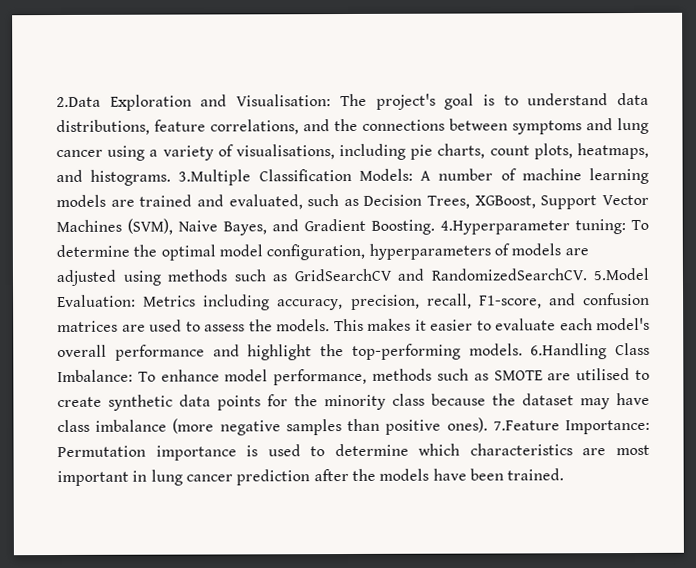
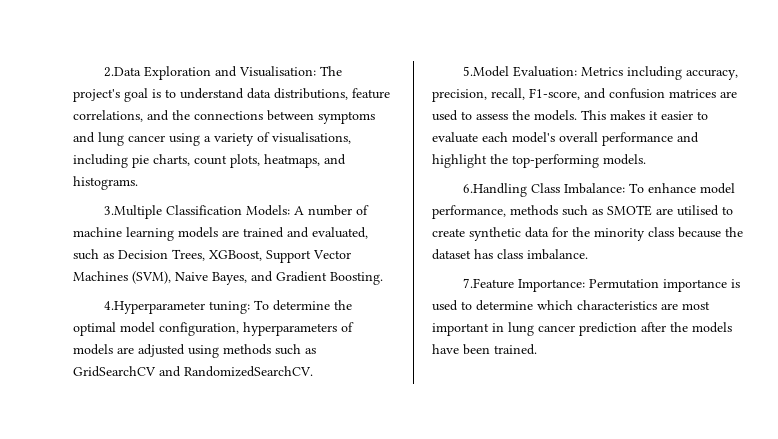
(172, 177) none -> (138, 183) //
(435, 227) none -> (383, 278) //
(587, 274) none -> (313, 371) //
(523, 349) none -> (646, 159) //
[217,395,261,411] points -> (549, 232) none
[580,392,650,410] [57,417,488,436] may have class imbalance (more negative samples than positive ones). -> [474,249,588,260] has class imbalance. //

